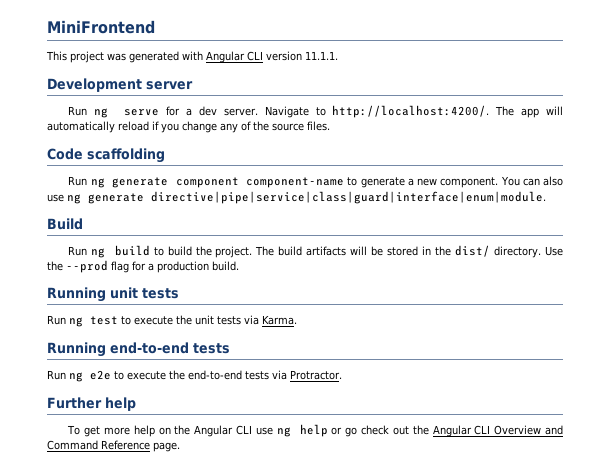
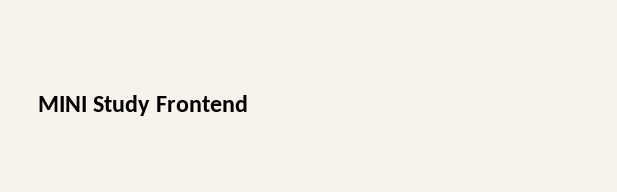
[47,20,155,34] [46,51,338,63] [47,78,193,92] [68,105,563,118] [47,121,330,133] [47,148,165,163] [68,176,563,188] [47,191,546,204] [47,218,83,230] [68,245,563,258] [47,260,239,273] [47,287,179,302] [47,315,297,327] [47,342,230,357] [47,370,342,382] [47,397,136,411] [67,424,563,437] [47,440,180,452] MiniFrontend // This project was generated with Angular CLI version 11.1.1. // Development server // Run ng serve for a dev server. Navigate to http://localhost:4200/. The app will automatically reload if you change any of the source files. // Code scaffolding // Run ng generate component component-name to generate a new component. You can also use ng generate directive|pipe|service|class|guard|interface|enum|module. // Build // Run ng build to build the project. The build artifacts will be stored in the dist/ directory. Use the --prod flag for a production build. // Running unit tests // Run ng test to execute the unit tests via Karma. // Running end-to-end tests // Run ng e2e to execute the end-to-end tests via Protractor. // Further help // To get more help on the Angular CLI use ng help or go check out the Angular CLI Overview and Command Reference page. -> [38,95,248,116] MINI Study Frontend

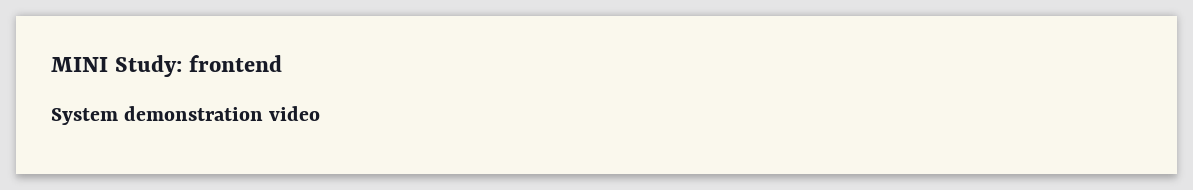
[93,95,248,116] Study Frontend -> [115,55,283,77] [51,106,321,125] Study: frontend // System demonstration video

